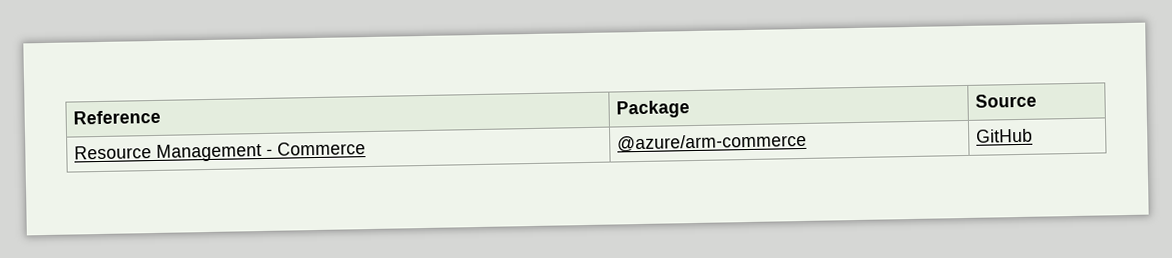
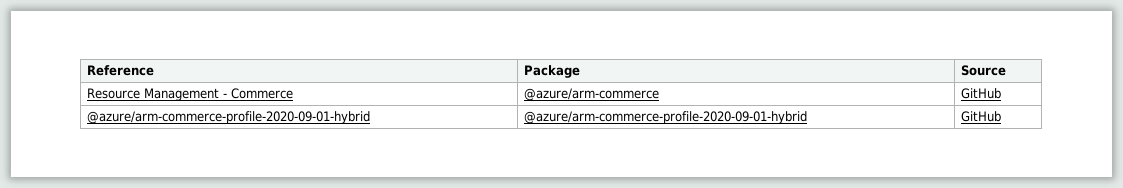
(1033, 135) none -> [86,111,370,124] [523,111,807,124] [960,111,1001,122] // @azure/arm-commerce-profile-2020-09-01-hybrid | @azure/arm-commerce-profile-2020-09-01-hybrid | GitHub

